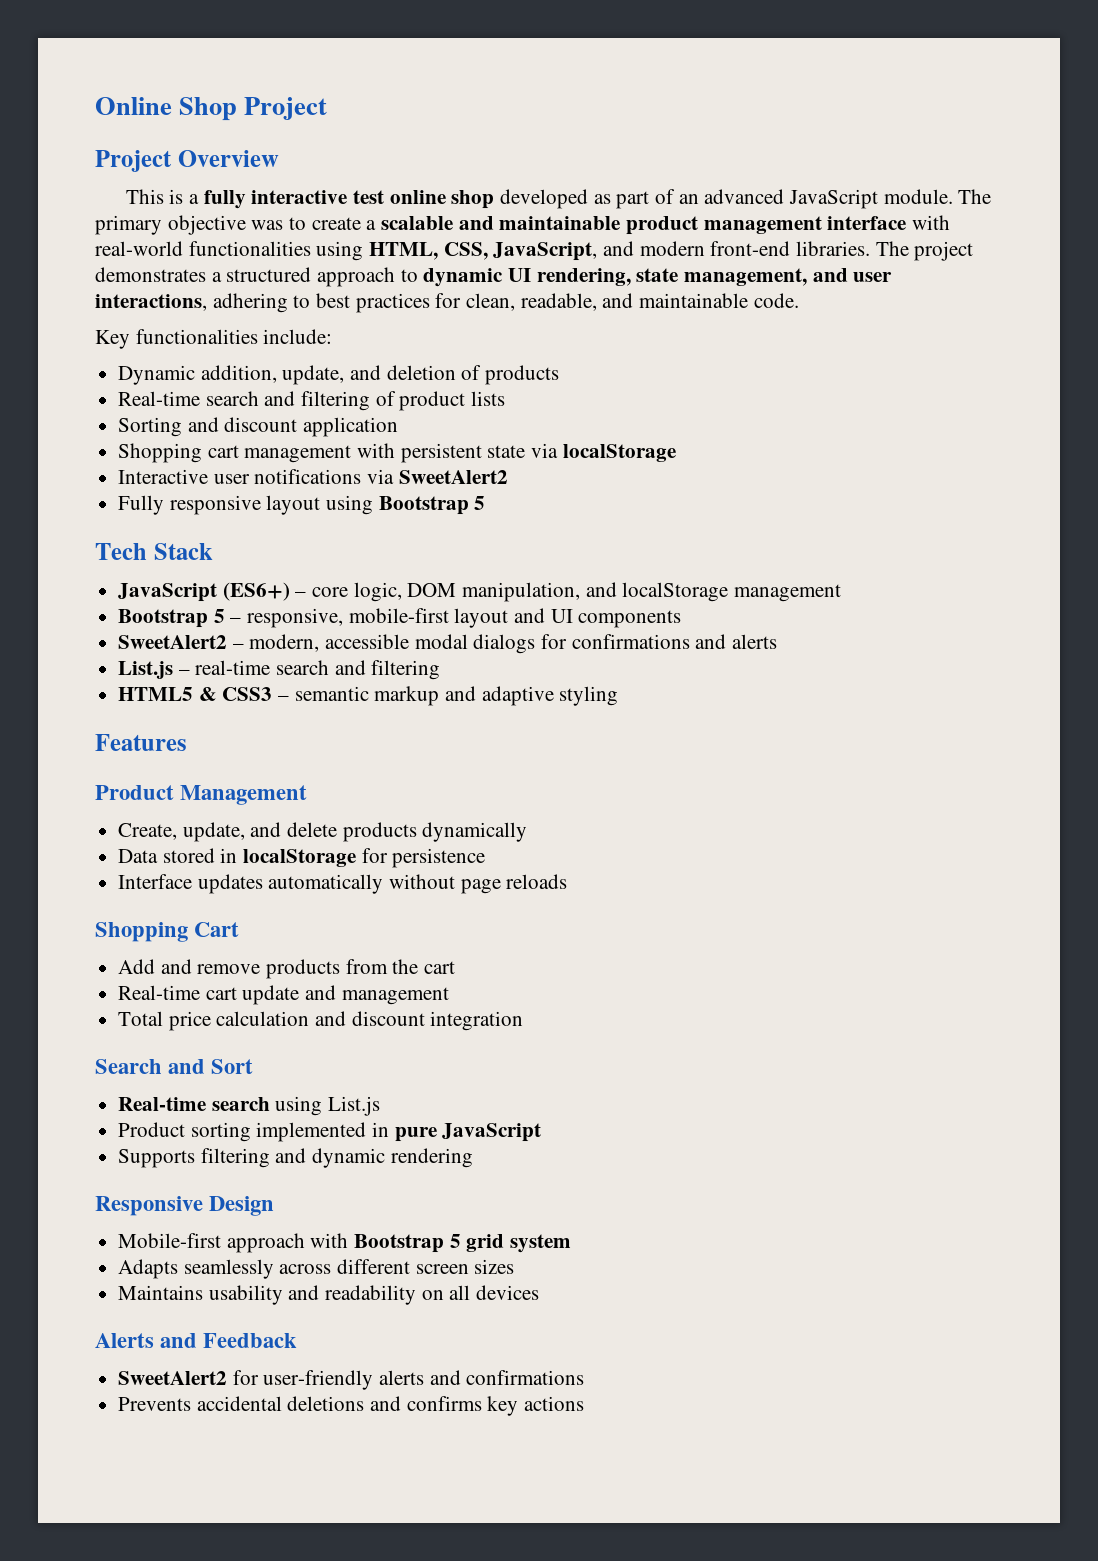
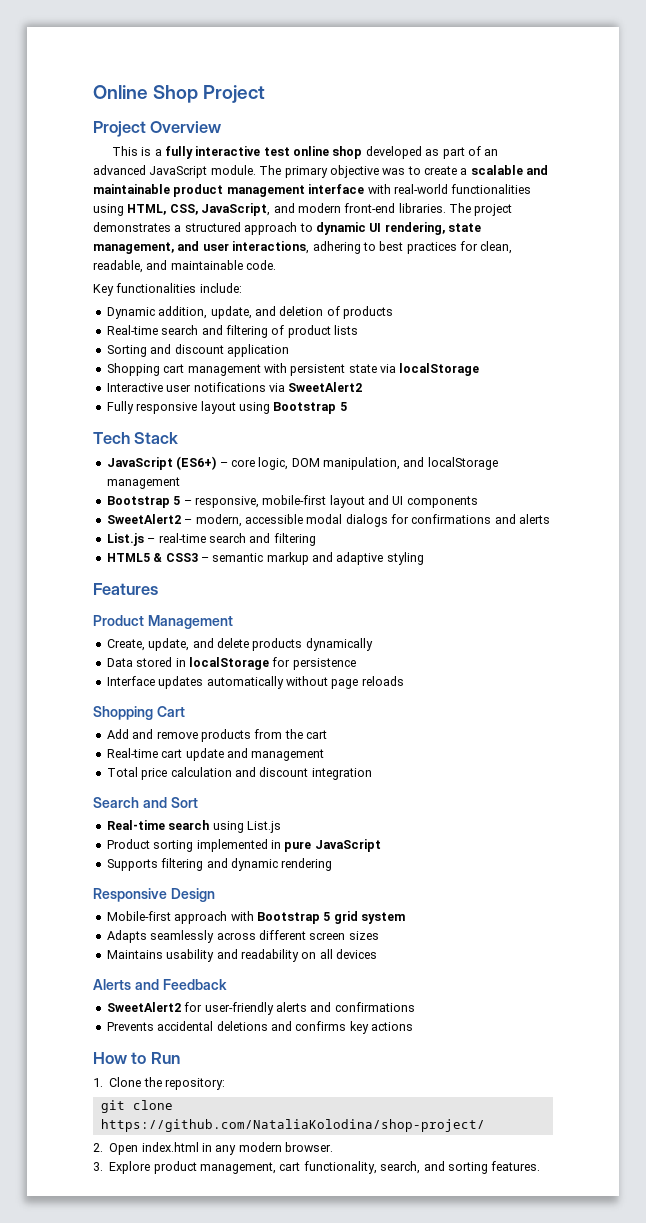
(585, 1403) none -> [93,1052,180,1064] [93,1077,225,1090] [100,1100,173,1113] [100,1119,485,1132] [93,1142,334,1155] [93,1161,541,1174] // How to Run // 1. Clone the repository: // git clone https://github.com/NataliaKolodina/shop-project/ // 2. Open index.html in any modern browser. // 3. Explore product management, cart functionality, search, and sorting features.

